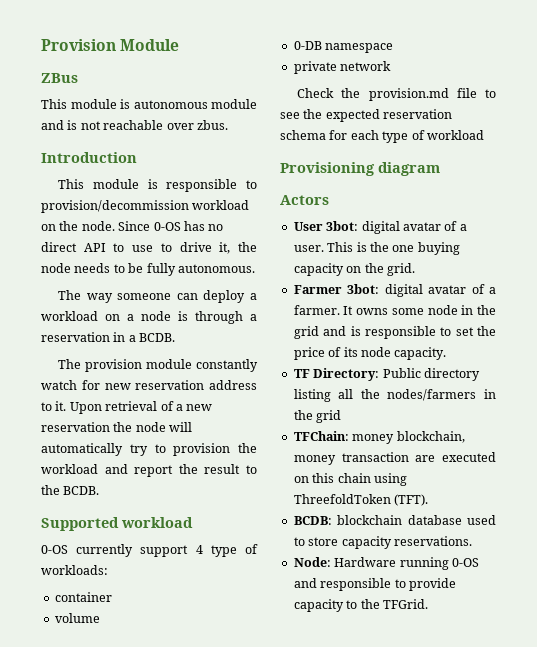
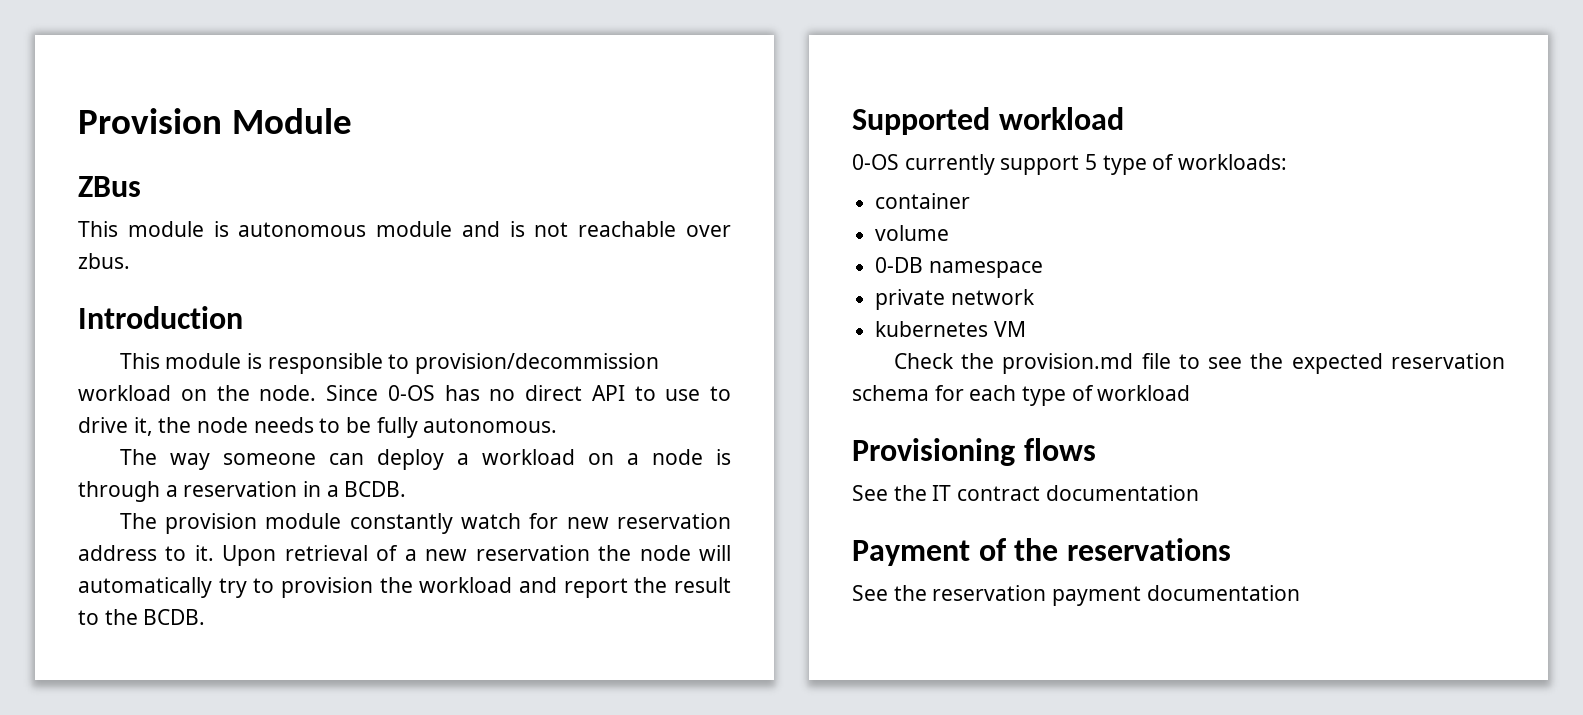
[195,545,203,554] 4 -> [1085,154,1098,170] 5
(392, 66) none -> [875,321,1026,337] // kubernetes VM
[378,162,440,176] [280,195,329,205] [293,221,467,234] [293,242,460,255] [293,263,415,276] [293,284,496,297] [293,305,496,315] [293,326,496,339] [293,347,447,360] [293,368,480,381] [293,389,496,402] [293,410,342,423] [293,431,465,444] [293,452,496,465] [293,473,407,486] [293,494,429,506] [293,515,496,525] [293,536,472,549] [293,557,479,570] [293,578,456,591] [293,599,428,612] diagram // Actors // User 3bot: digital avatar of a user. This is the one buying capacity on the grid. // Farmer 3bot: digital avatar of a farmer. It owns some node in the grid and is responsible to set the price of its node capacity. // TF Directory: Public directory listing all the nodes/farmers in the grid // TFChain: money blockchain, money transaction are executed on this chain using ThreefoldToken (TFT). // BCDB: blockchain database used to store capacity reservations. // Node: Hardware running 0-OS and responsible to provide capacity to the TFGrid. -> [1023,438,1096,461] [852,485,1199,501] [852,538,1231,566] [852,585,1300,606] flows // See the IT contract documentation // Payment of the reservations // See the reservation payment documentation

